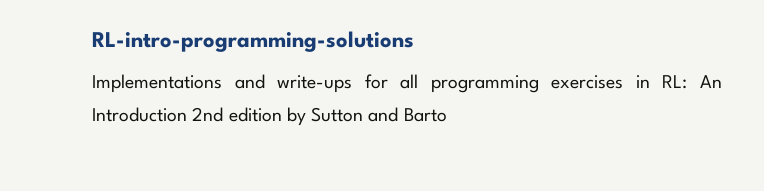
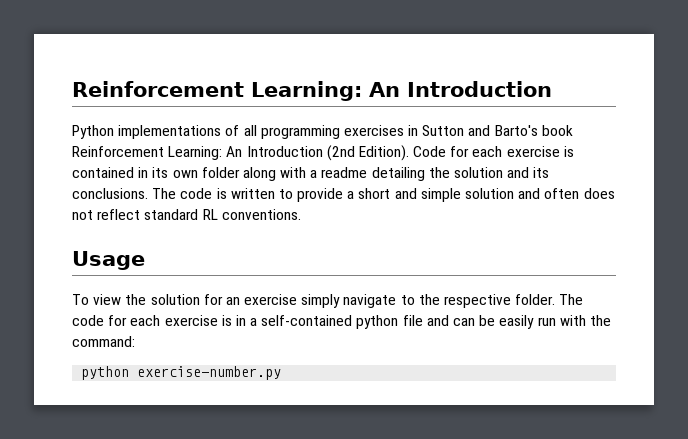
[92,31,414,52] [92,74,722,93] [92,107,447,126] RL-intro-programming-solutions // Implementations and write-ups for all programming exercises in RL: An Introduction 2nd edition by Sutton and Barto -> [72,81,552,101] [72,125,573,139] [72,145,574,161] [72,167,550,181] [72,188,615,202] [72,209,301,220] [72,251,145,270] [72,294,584,308] [72,315,611,329] [72,336,135,347] [81,366,282,380] Reinforcement Learning: An Introduction // Python implementations of all programming exercises in Sutton and Barto's book Reinforcement Learning: An Introduction (2nd Edition). Code for each exercise is contained in its own folder along with a readme detailing the solution and its conclusions. The code is written to provide a short and simple solution and often does not reflect standard RL conventions. // Usage // To view the solution for an exercise simply navigate to the respective folder. The code for each exercise is in a self-contained python file and can be easily run with the command: // python exercise-number.py

